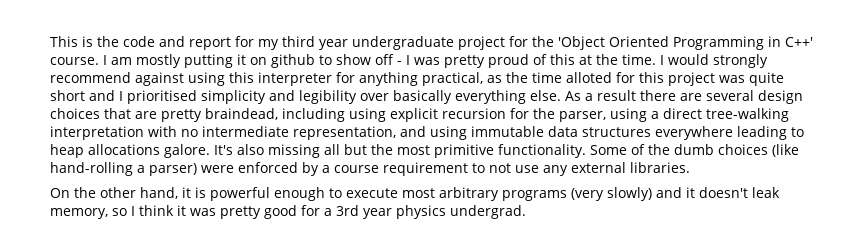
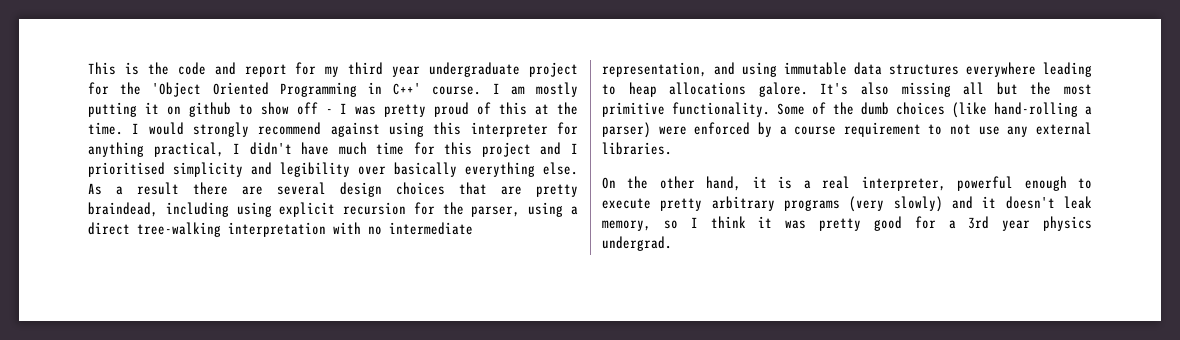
[487,72,784,86] [50,90,85,101] as the time alloted for this project was quite short -> [233,142,531,157] I didn't have much time for this project
(206, 192) none -> [803,176,946,191] a real interpreter,
[402,188,435,198] most -> [660,198,703,211] pretty

